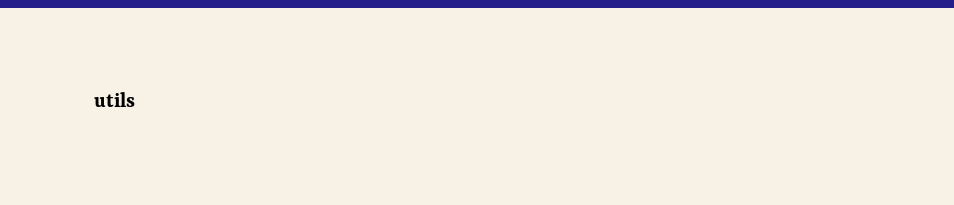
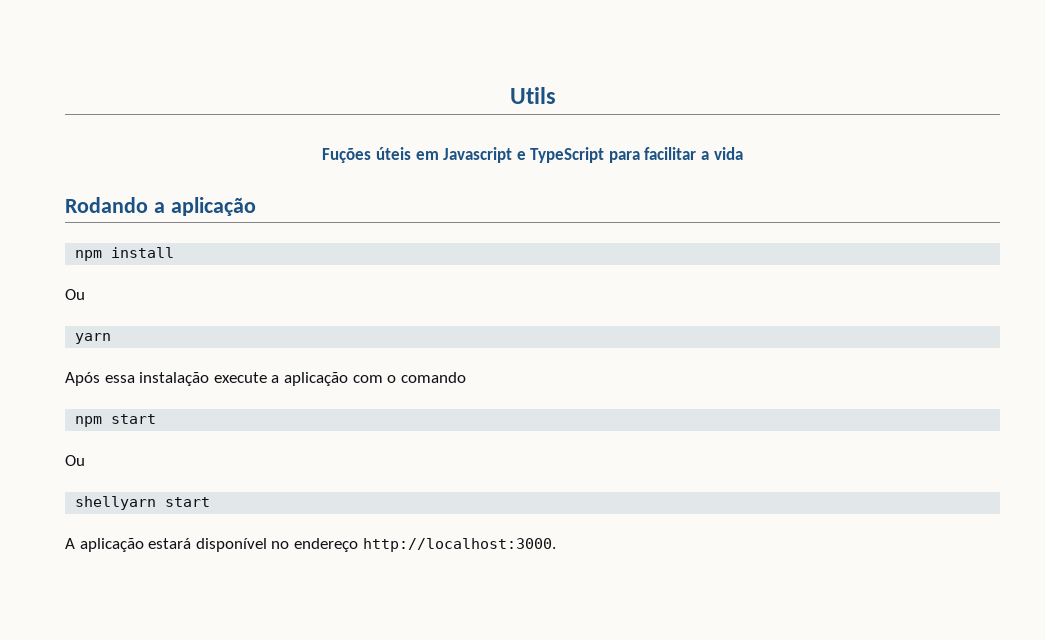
[94,92,135,107] utils -> [509,87,556,104] [322,147,743,163] [65,197,256,216] [75,247,175,261] [65,289,85,300] [75,333,112,344] [65,372,466,386] [75,414,157,427] [65,455,85,466] [75,496,211,510] [65,538,556,552] Utils // Fuções úteis em Javascript e TypeScript para facilitar a vida // Rodando a aplicação // npm install // Ou // yarn // Após essa instalação execute a aplicação com o comando // npm start // Ou // shellyarn start // A aplicação estará disponível no endereço http://localhost:3000.

